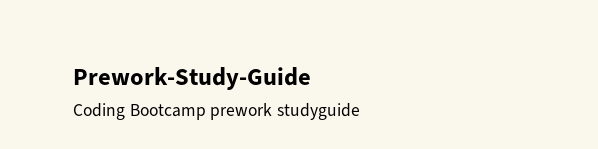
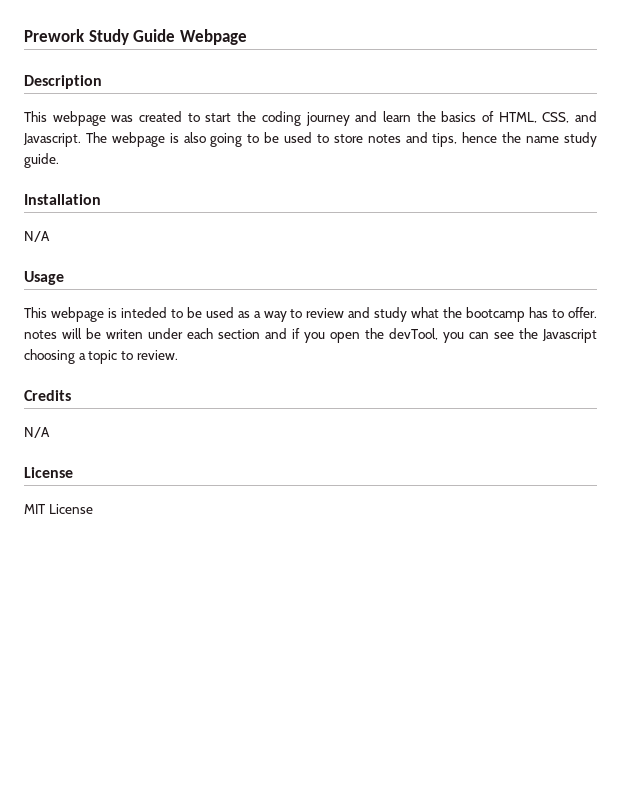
[73,67,311,90] [73,103,361,120] Prework-Study-Guide // Coding Bootcamp prework studyguide -> [24,29,247,45] [24,75,102,89] [24,111,597,126] [23,132,597,147] [24,153,59,168] [24,194,101,205] [24,231,50,242] [24,271,64,285] [24,307,598,322] [24,328,598,343] [24,349,178,364] [24,390,71,401] [24,427,50,438] [24,467,73,478] [24,504,93,514] Prework Study Guide Webpage // Description // This webpage was created to start the coding journey and learn the basics of HTML, CSS, and Javascript. The webpage is also going to be used to store notes and tips, hence the name study guide. // Installation // N/A // Usage // This webpage is inteded to be used as a way to review and study what the bootcamp has to offer. notes will be writen under each section and if you open the devTool, you can see the Javascript choosing a topic to review. // Credits // N/A // License // MIT License

